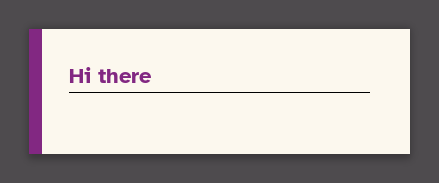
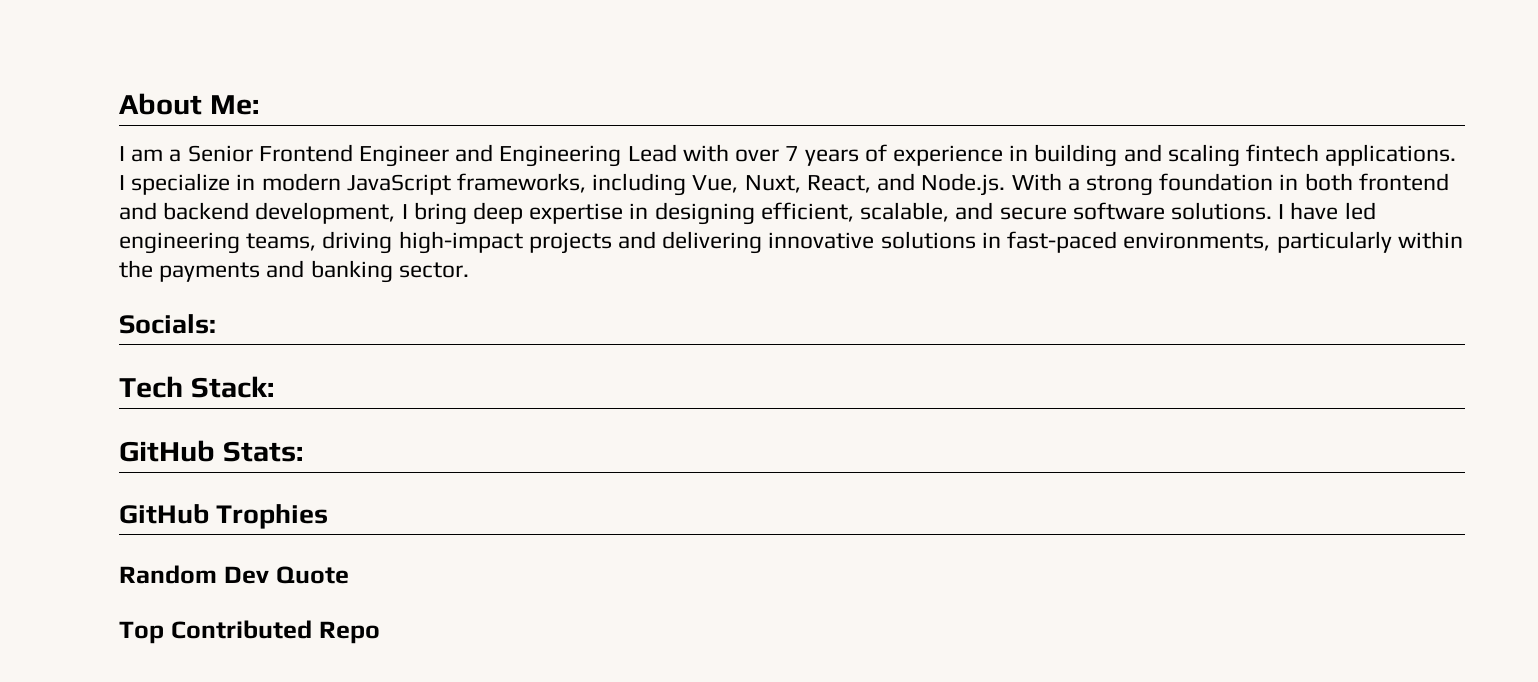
[69,67,152,83] Hi there -> [119,93,259,115] [119,144,1457,167] [119,173,1449,196] [119,202,1376,225] [119,231,1463,254] [119,260,469,283] [119,314,216,334] [119,376,274,398] [119,440,303,462] [119,504,329,529] [119,565,349,584] [119,620,380,644] About Me: // I am a Senior Frontend Engineer and Engineering Lead with over 7 years of experience in building and scaling fintech applications. I specialize in modern JavaScript frameworks, including Vue, Nuxt, React, and Node.js. With a strong foundation in both frontend and backend development, I bring deep expertise in designing efficient, scalable, and secure software solutions. I have led engineering teams, driving high-impact projects and delivering innovative solutions in fast-paced environments, particularly within the payments and banking sector. // Socials: // Tech Stack: // GitHub Stats: // GitHub Trophies // Random Dev Quote // Top Contributed Repo

